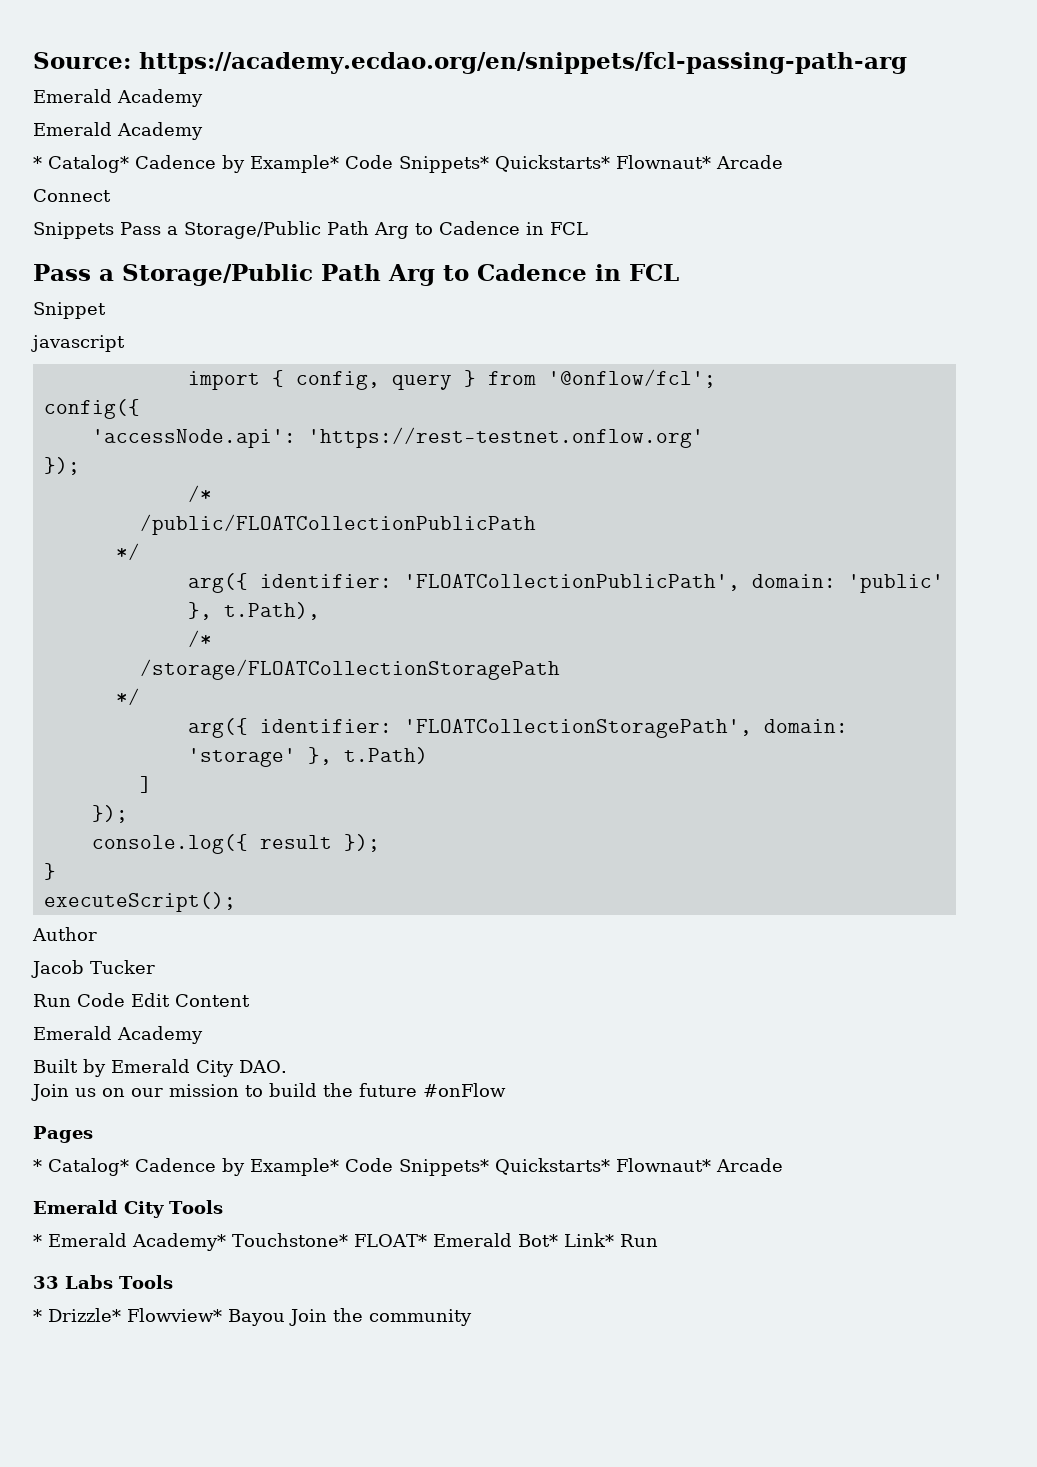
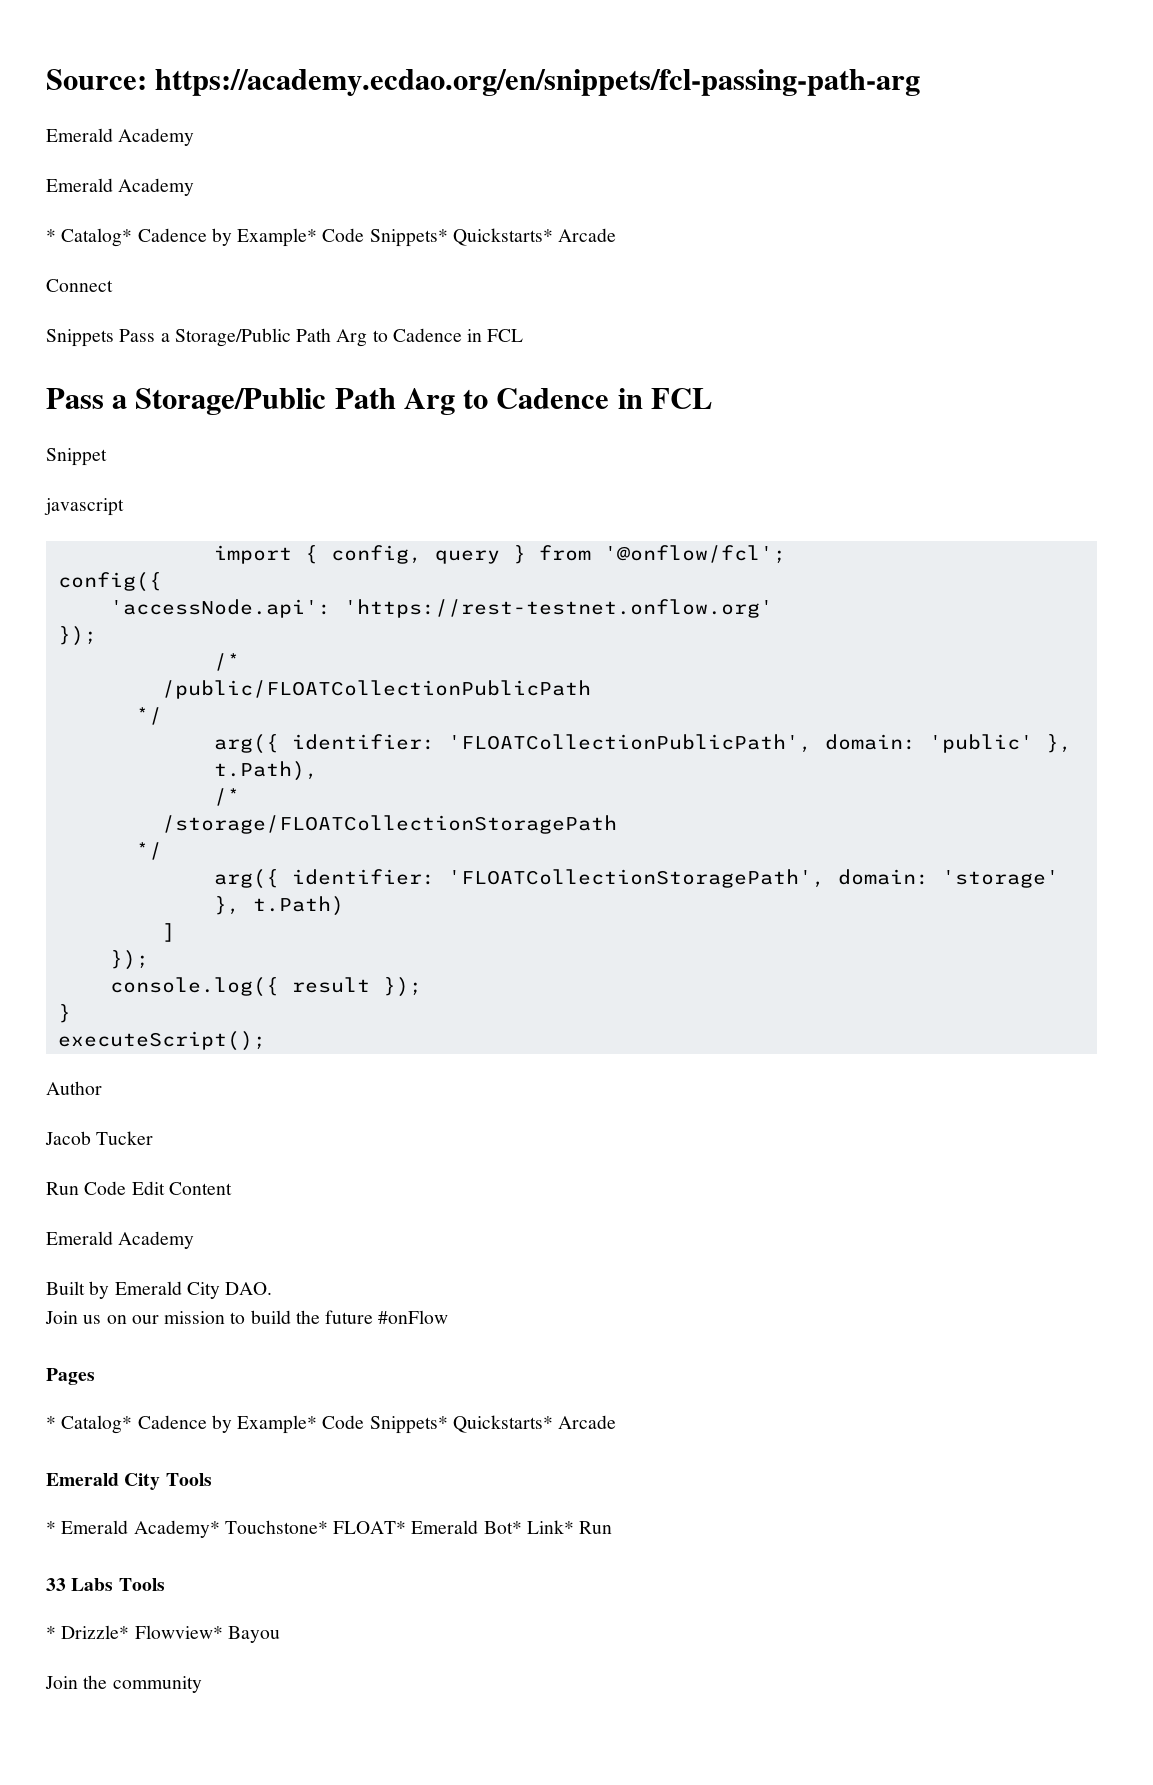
[616,155,711,169] Flownaut* -> (553, 237) none
[616,1158,711,1172] Flownaut* -> (553, 1424) none
(285, 1317) none -> (280, 1634) //

